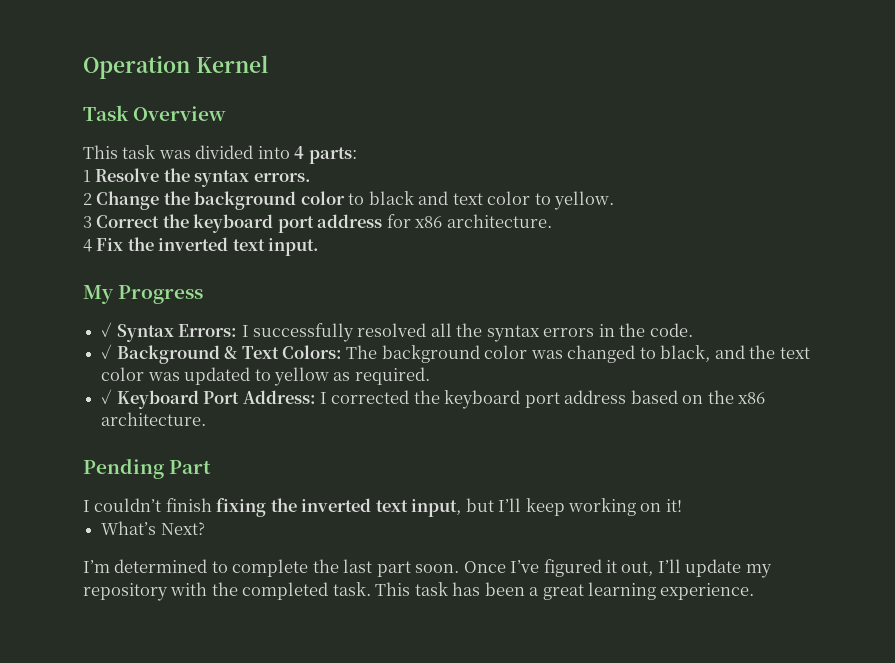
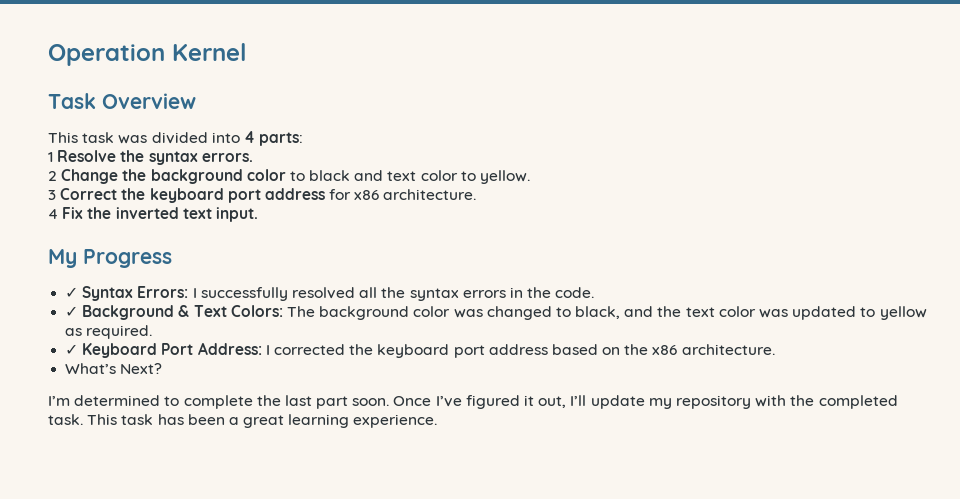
[83,458,212,479] [83,498,682,517] // Pending Part // I couldn’t finish fixing the inverted text input, but I’ll keep working on it! -> (775, 349) none

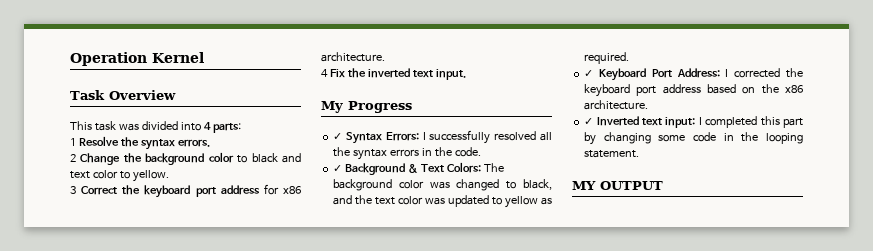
[65,363,163,374] [48,395,898,409] [48,414,438,428] What’s Next? // I’m determined to complete the last part soon. Once I’ve figured it out, I’ll update my repository with the completed task. This task has been a great learning experience. -> [584,116,803,128] [584,132,803,145] [584,150,640,158] [572,181,663,190] ✓ Inverted text input: I completed this part by changing some code in the looping statement. // MY OUTPUT

